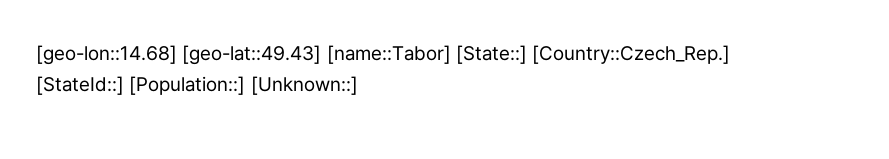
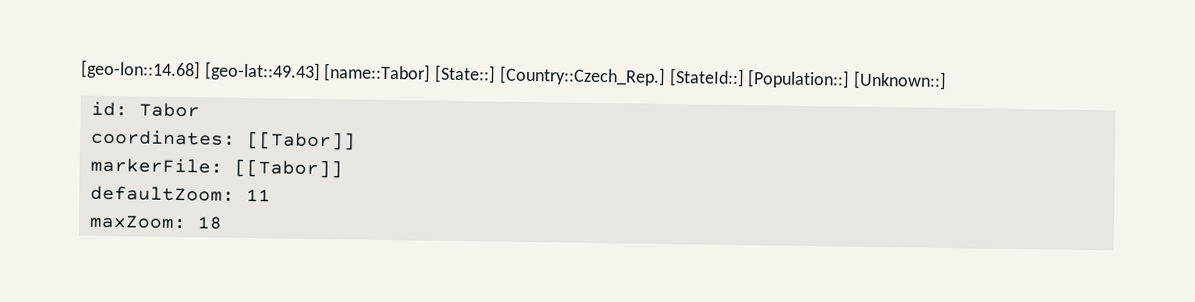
(358, 85) none -> [90,101,200,118] [90,129,356,151] [89,157,343,179] [89,185,271,202] [88,214,223,230] // id: Tabor // coordinates: [[Tabor]] // markerFile: [[Tabor]] // defaultZoom: 11 // maxZoom: 18

